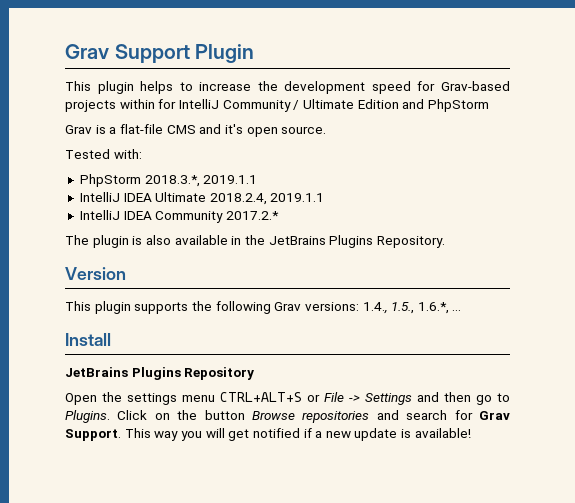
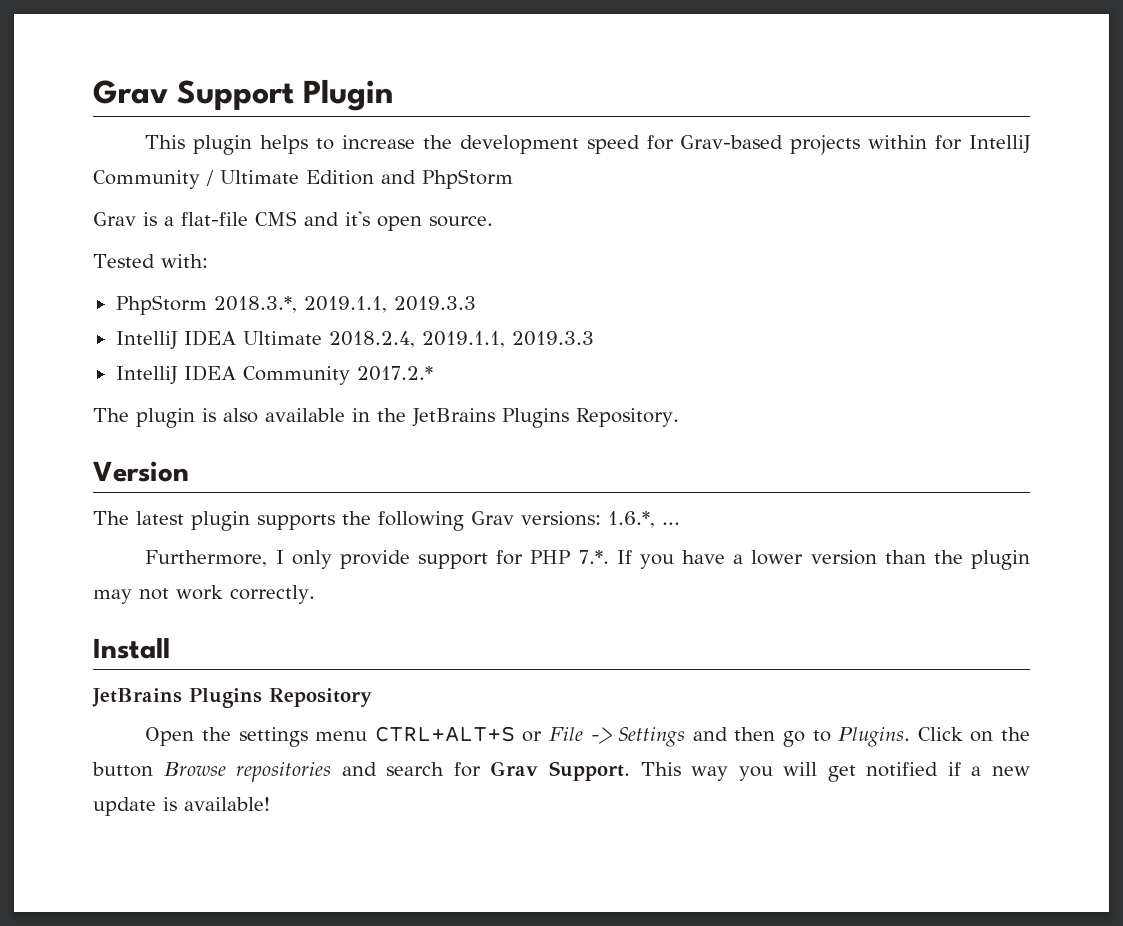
[203,175,258,184] 2019.1.1 -> [303,296,476,313] 2019.1.1, 2019.3.3
[270,193,325,202] 2019.1.1 -> [421,331,594,348] 2019.1.1, 2019.3.3
[65,301,91,311] This -> [93,511,184,525] The latest
[362,302,415,314] 1.4., 1.5., -> (601, 518) none
(462, 310) none -> [145,550,1030,570] [93,585,315,604] // Furthermore, I only provide support for PHP 7.*. If you have a lower version than the plugin may not work correctly.

